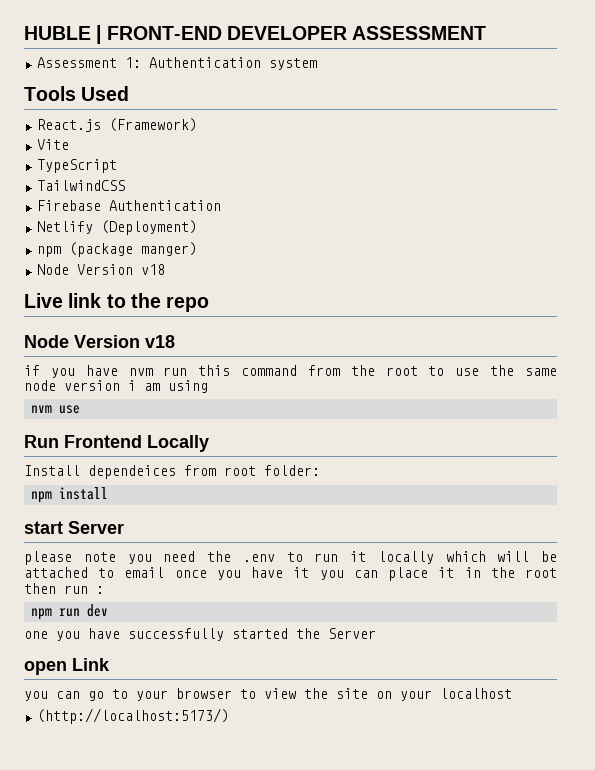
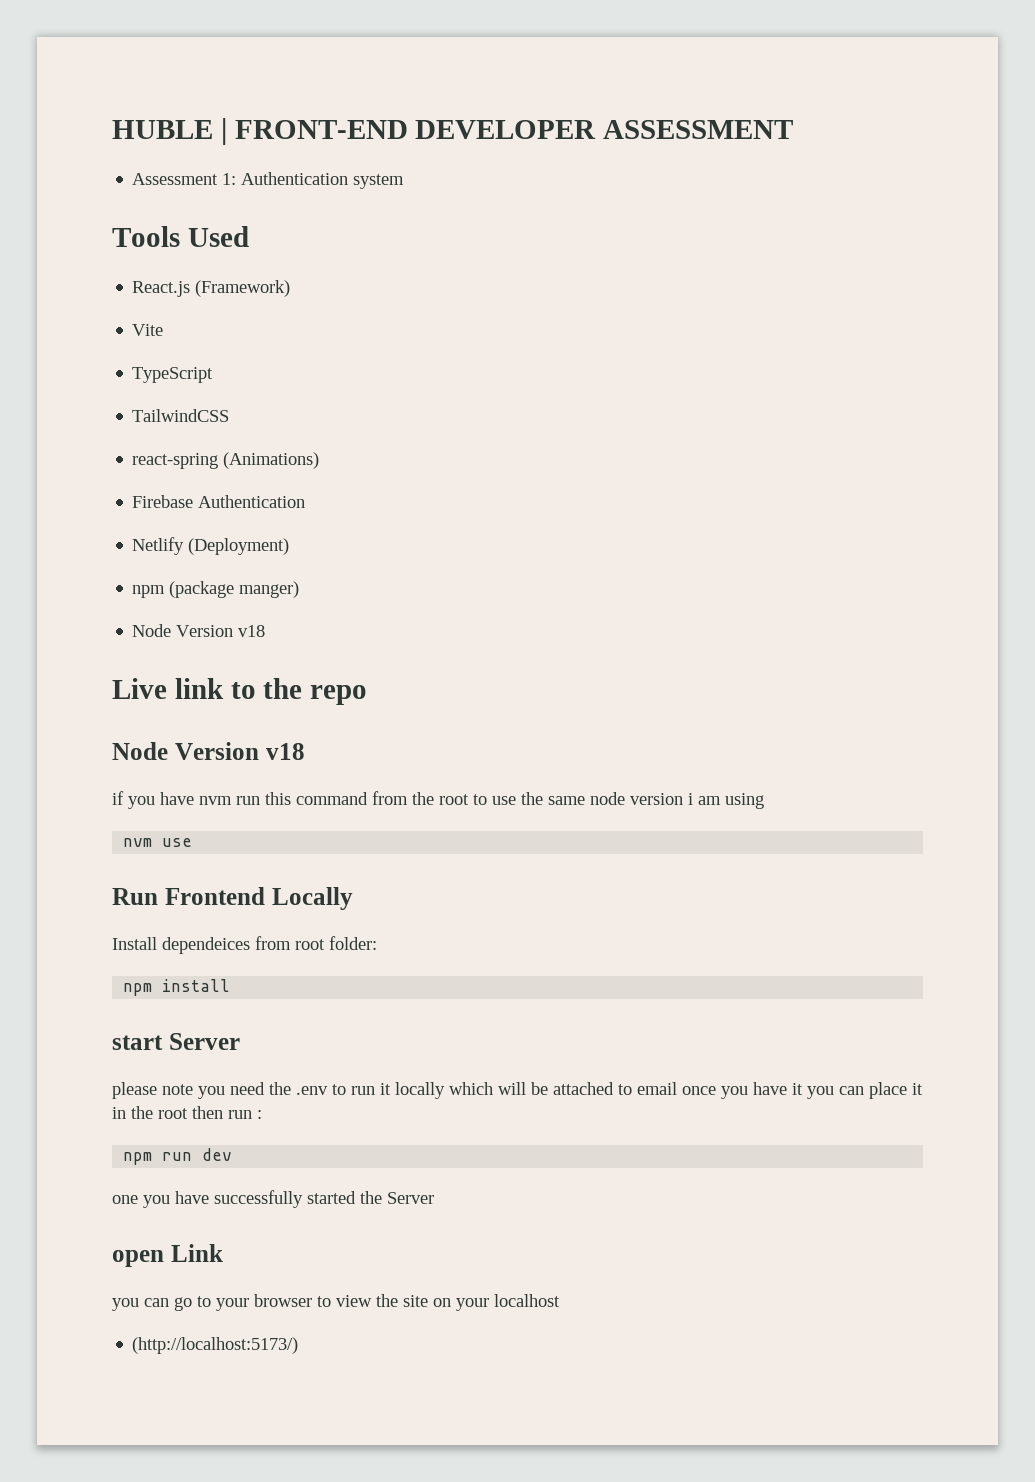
(125, 185) none -> [132,452,320,469] // react-spring (Animations)

